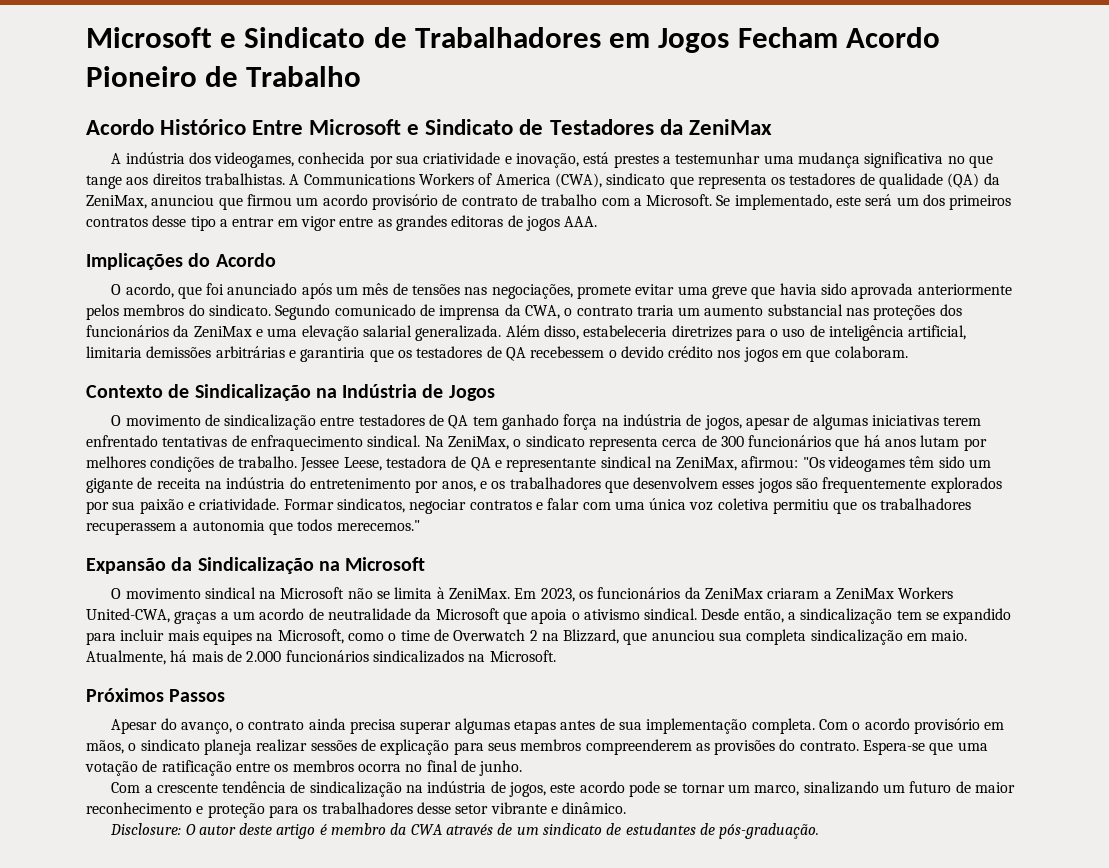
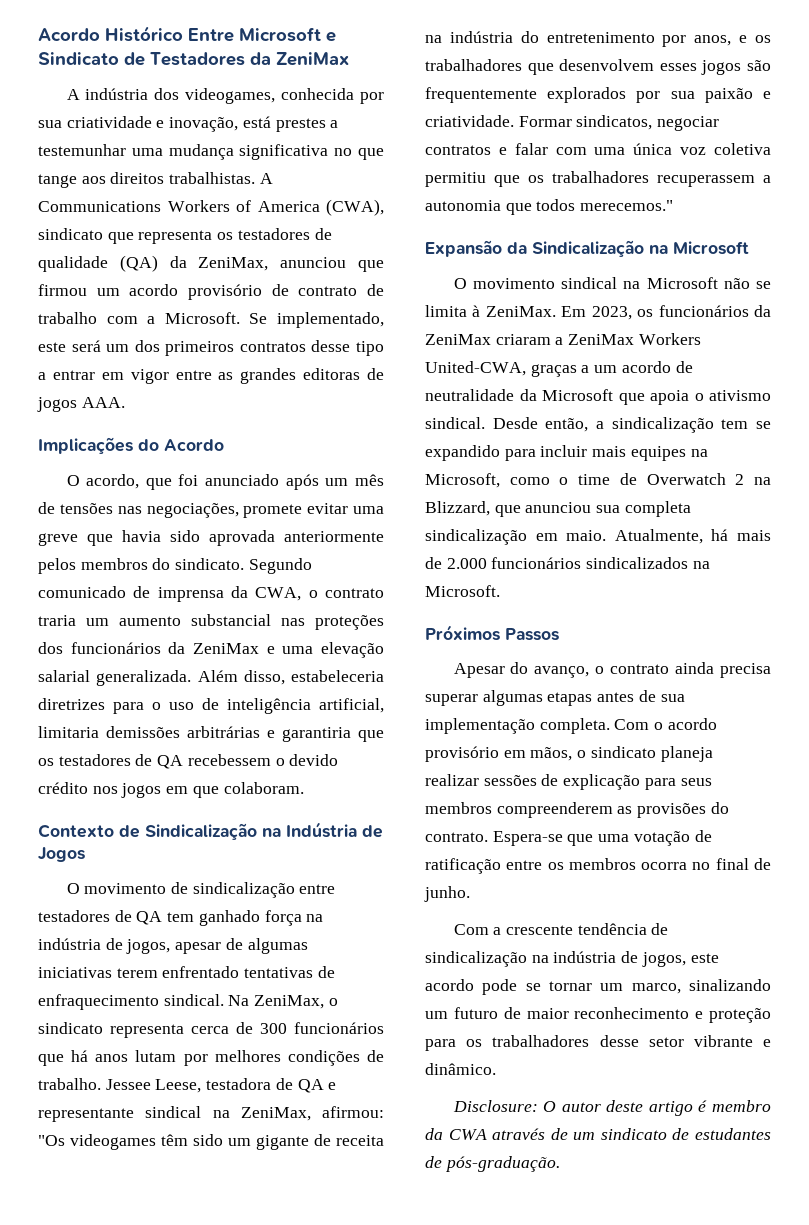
[86,27,940,53] [86,66,362,87] Microsoft e Sindicato de Trabalhadores em Jogos Fecham Acordo Pioneiro de Trabalho // -> (38, 34) none

